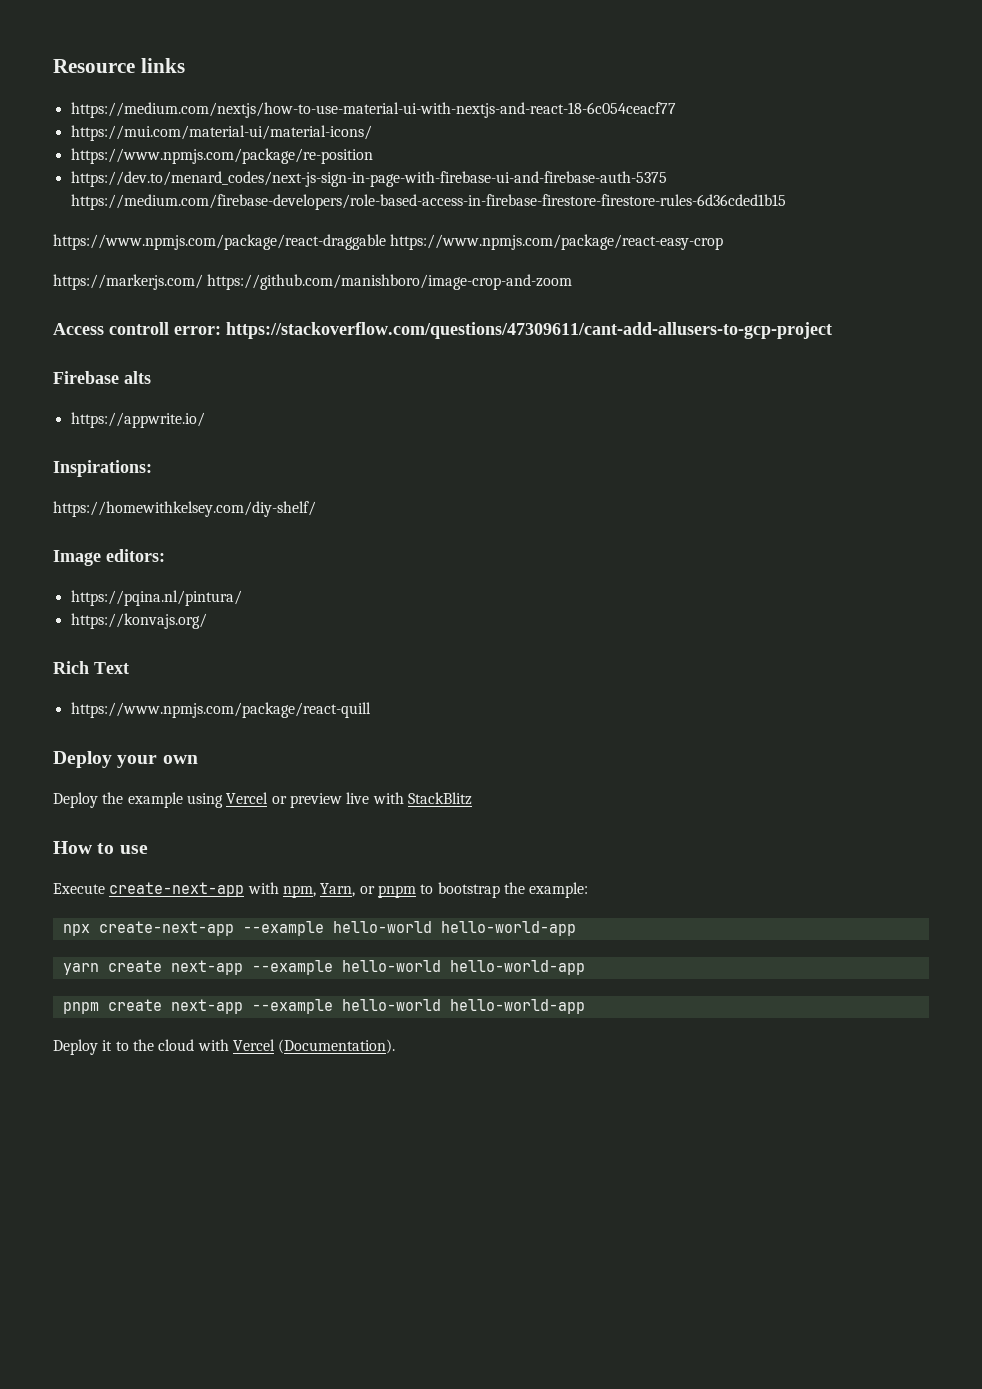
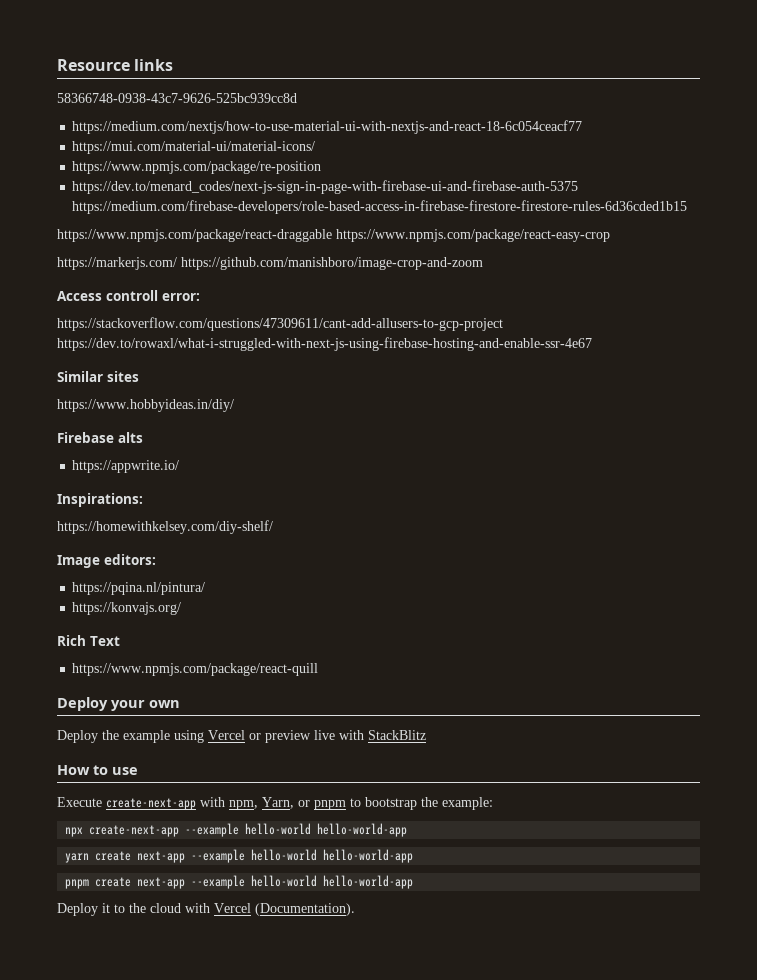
(185, 65) none -> [57,93,297,103] // 58366748-0938-43c7-9626-525bc939cc8d
(221, 330) none -> (200, 297) //
(832, 330) none -> [57,337,592,351] [57,371,139,382] [57,399,234,412] https://dev.to/rowaxl/what-i-struggled-with-next-js-using-firebase-hosting-and-enable-ssr-4e67 // Similar sites // https://www.hobbyideas.in/diy/

